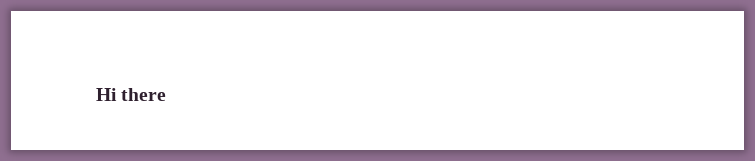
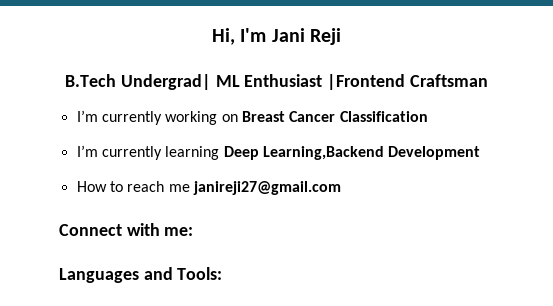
[96,88,167,101] Hi there -> [211,28,342,45] [65,74,488,90] [76,110,428,125] [76,145,481,160] [76,181,341,195] [59,223,194,236] [59,267,223,283] Hi, I'm Jani Reji // B.Tech Undergrad| ML Enthusiast |Frontend Craftsman // I’m currently working on Breast Cancer Classification // I’m currently learning Deep Learning,Backend Development // How to reach me janireji27@gmail.com // Connect with me: // Languages and Tools:

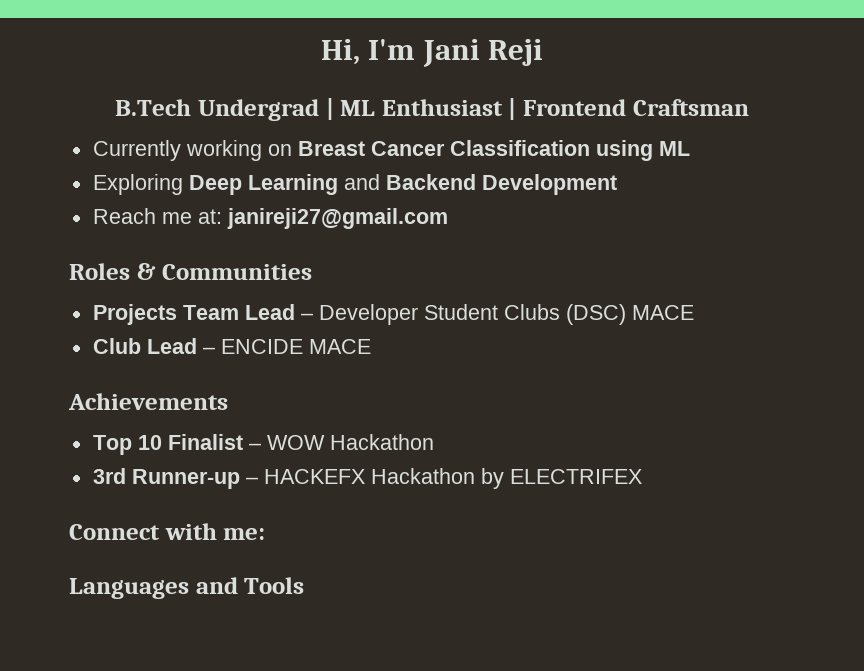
[120,74,406,90] Undergrad| ML Enthusiast |Frontend -> [197,98,627,121] Undergrad | ML Enthusiast | Frontend
[76,110,162,125] I’m currently -> [92,140,181,161] Currently
[76,145,481,160] [76,181,341,195] // I’m currently learning Deep Learning,Backend Development // How to reach me janireji27@gmail.com -> [595,140,690,161] [92,174,617,195] [92,208,448,229] [69,263,313,280] [92,304,694,325] [92,338,371,354] [68,393,228,410] [92,434,434,455] [92,468,642,489] using ML // Exploring Deep Learning and Backend Development // Reach me at: janireji27@gmail.com // Roles & Communities // Projects Team Lead – Developer Student Clubs (DSC) MACE // Club Lead – ENCIDE MACE // Achievements // Top 10 Finalist – WOW Hackathon // 3rd Runner-up – HACKEFX Hackathon by ELECTRIFEX
[177,267,223,280] Tools: -> [244,577,305,594] Tools

